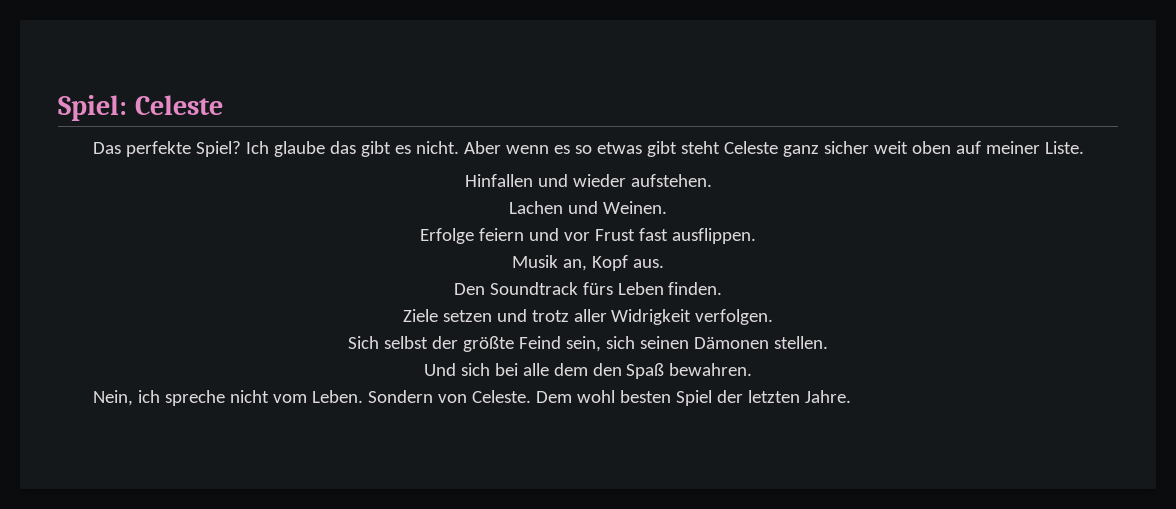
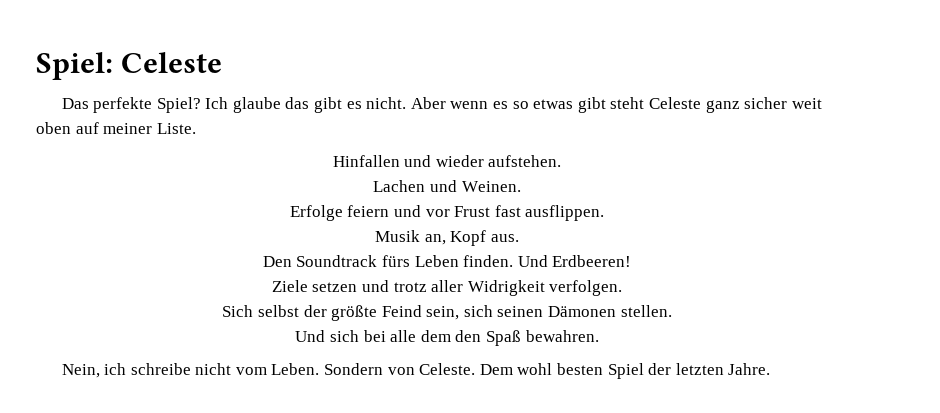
(723, 288) none -> [517,255,632,267] Und Erdbeeren!
[165,390,226,406] spreche -> [130,363,191,375] schreibe

